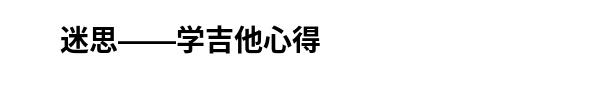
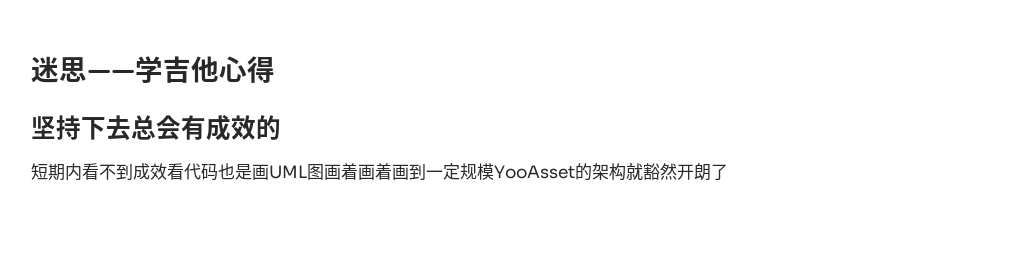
(321, 39) none -> [31,115,281,141] [31,163,728,181] // 坚持下去总会有成效的 // 短期内看不到成效看代码也是画UML图画着画着画到一定规模YooAsset的架构就豁然开朗了

